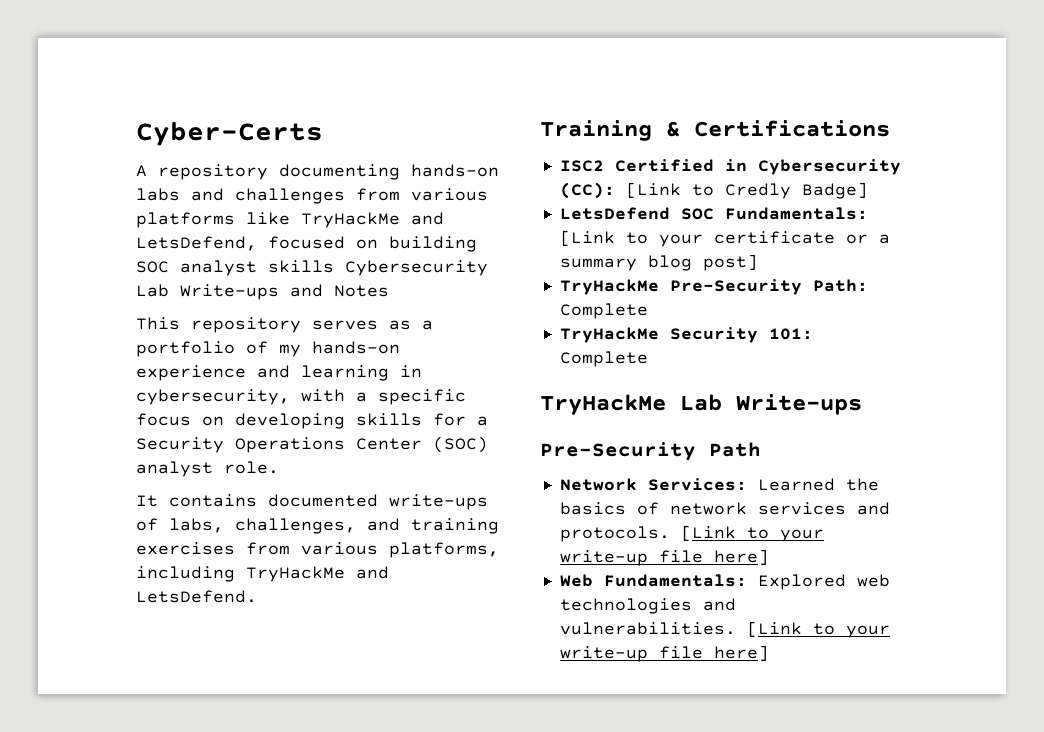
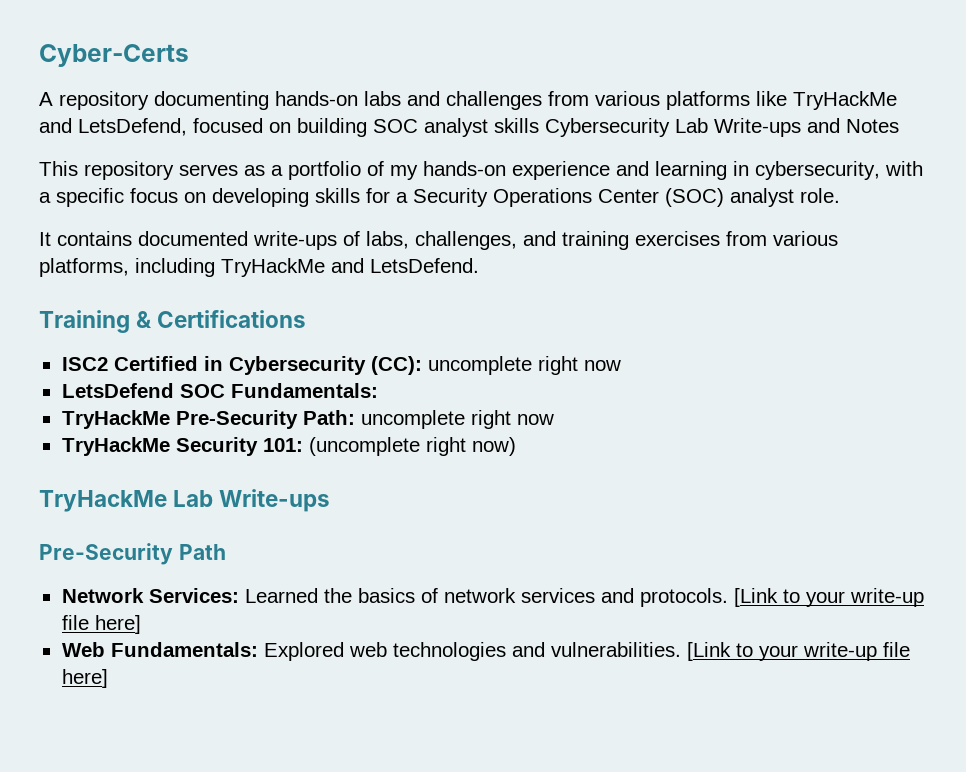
[625,182,868,199] [Link to Credly Badge] -> [427,356,621,375] uncomplete right now
[559,230,890,247] [559,254,758,271] [Link to your certificate or a summary blog post] -> (378, 390) none
[559,303,648,319] Complete -> [360,410,554,429] uncomplete right now
[559,351,648,367] Complete -> [308,437,516,456] (uncomplete right now)

